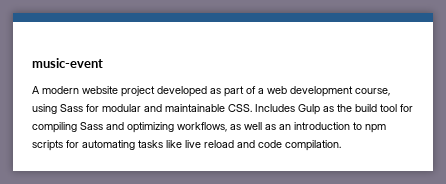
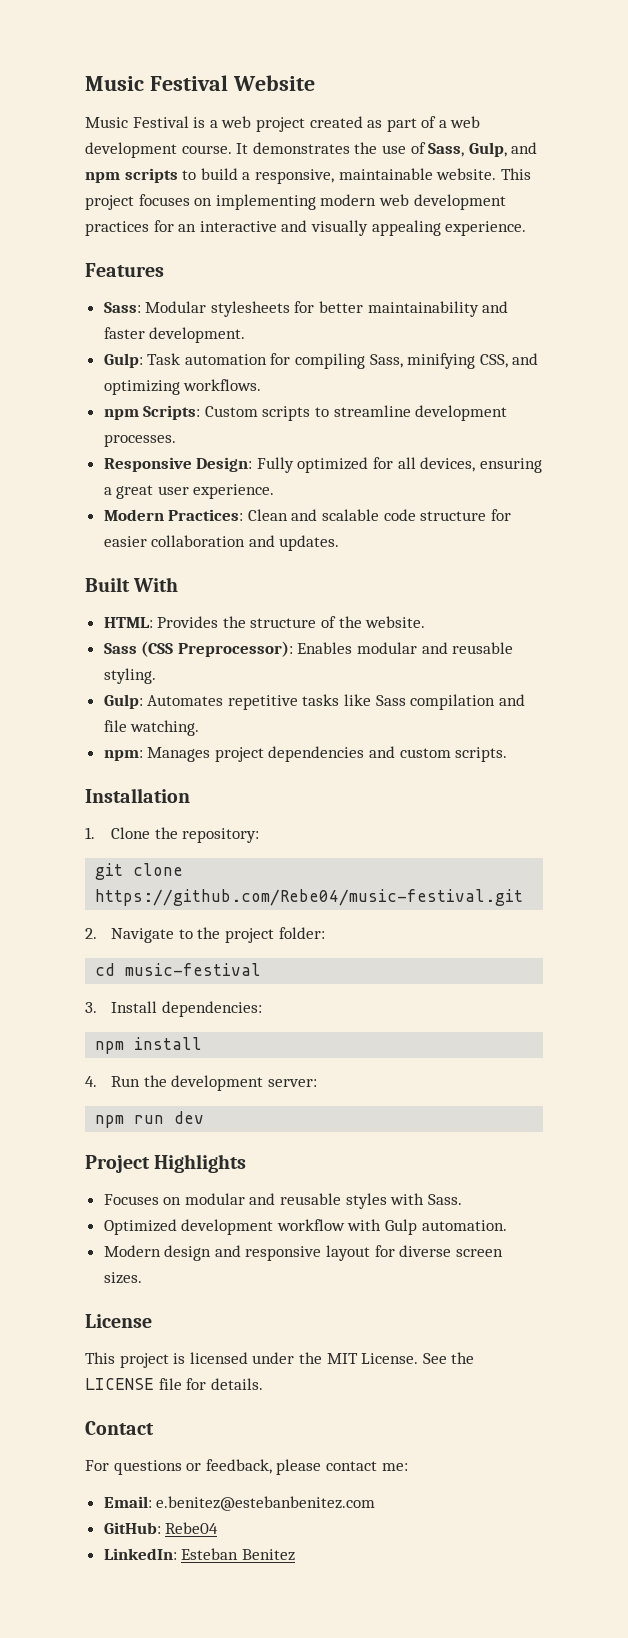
[32,58,103,68] [32,86,207,97] music-event // A modern website project developed -> [85,75,315,91] [85,116,363,132] Music Festival Website // Music Festival is a web project created
[355,88,390,96] [32,104,413,115] [32,122,386,133] [32,140,341,151] course, using Sass for modular and maintainable CSS. Includes Gulp as the build tool for compiling Sass and optimizing workflows, as well as an introduction to npm scripts for automating tasks like live reload and code compilation. -> [181,142,538,157] [85,168,531,184] [85,194,506,210] [85,220,527,236] [85,263,164,277] [103,301,509,317] [103,327,246,343] [103,353,539,369] [103,379,262,395] [103,405,508,421] [103,434,176,447] [103,457,542,473] [103,484,275,499] [103,509,511,521] [103,535,340,551] [85,577,179,592] [103,616,426,628] [103,641,514,657] [103,668,156,684] [103,694,525,710] [103,720,200,736] [103,746,508,762] [85,788,190,803] [85,827,260,843] [95,863,184,880] [95,889,524,906] [85,927,325,943] [95,963,262,976] [85,1001,262,1017] [95,1037,203,1054] [85,1075,318,1091] [95,1111,205,1128] [85,1154,247,1173] [103,1193,462,1209] [103,1219,507,1235] [103,1245,503,1261] [103,1272,142,1284] [85,1314,152,1328] [85,1352,475,1368] [85,1378,263,1390] [85,1421,154,1435] [85,1459,408,1475] [103,1496,376,1511] [103,1522,219,1534] [103,1548,295,1561] course. It demonstrates the use of Sass, Gulp, and npm scripts to build a responsive, maintainable website. This project focuses on implementing modern web development practices for an interactive and visually appealing experience. // Features // Sass: Modular stylesheets for better maintainability and faster development. // Gulp: Task automation for compiling Sass, minifying CSS, and optimizing workflows. // npm Scripts: Custom scripts to streamline development processes. // Responsive Design: Fully optimized for all devices, ensuring a great user experience. // Modern Practices: Clean and scalable code structure for easier collaboration and updates. // Built With // HTML: Provides the structure of the website. // Sass (CSS Preprocessor): Enables modular and reusable styling. // Gulp: Automates repetitive tasks like Sass compilation and file watching. // npm: Manages project dependencies and custom scripts. // Installation // 1. Clone the repository: // git clone https://github.com/Rebe04/music-festival.git // 2. Navigate to the project folder: // cd music-festival // 3. Install dependencies: // npm install // 4. Run the development server: // npm run dev // Project Highlights // Focuses on modular and reusable styles with Sass. // Optimized development workflow with Gulp automation. // Modern design and responsive layout for diverse screen sizes. // License // This project is licensed under the MIT License. See the LICENSE file for details. // Contact // For questions or feedback, please contact me: // Email: e.benitez@estebanbenitez.com // GitHub: Rebe04 // LinkedIn: Esteban Benitez

